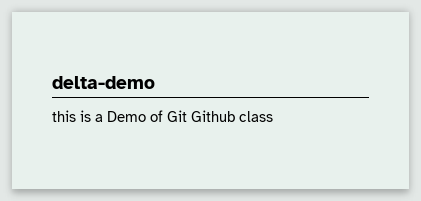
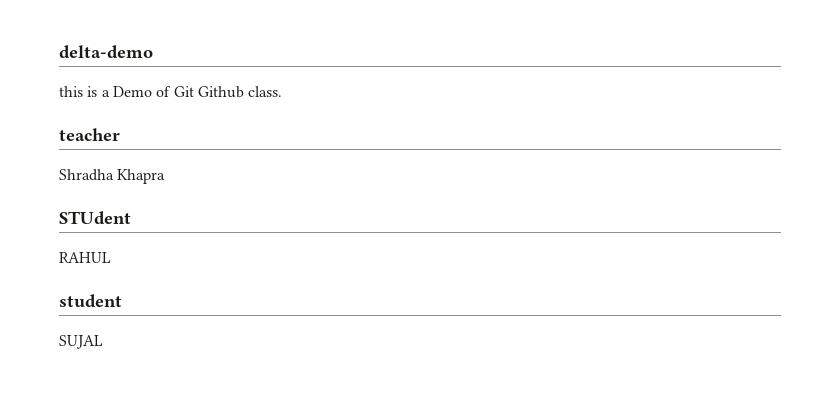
[239,111,273,122] class -> [248,86,283,97] [59,128,120,141] [59,169,166,184] [59,211,131,225] [59,252,111,263] [59,294,122,308] [59,335,103,349] class. // teacher // Shradha Khapra // STUdent // RAHUL // student // SUJAL

